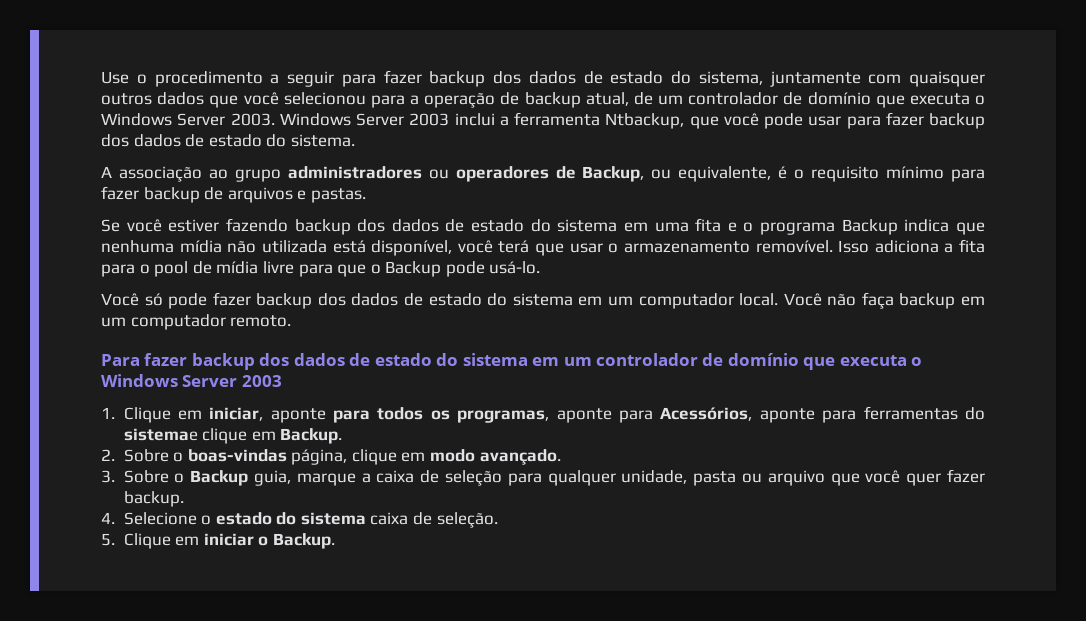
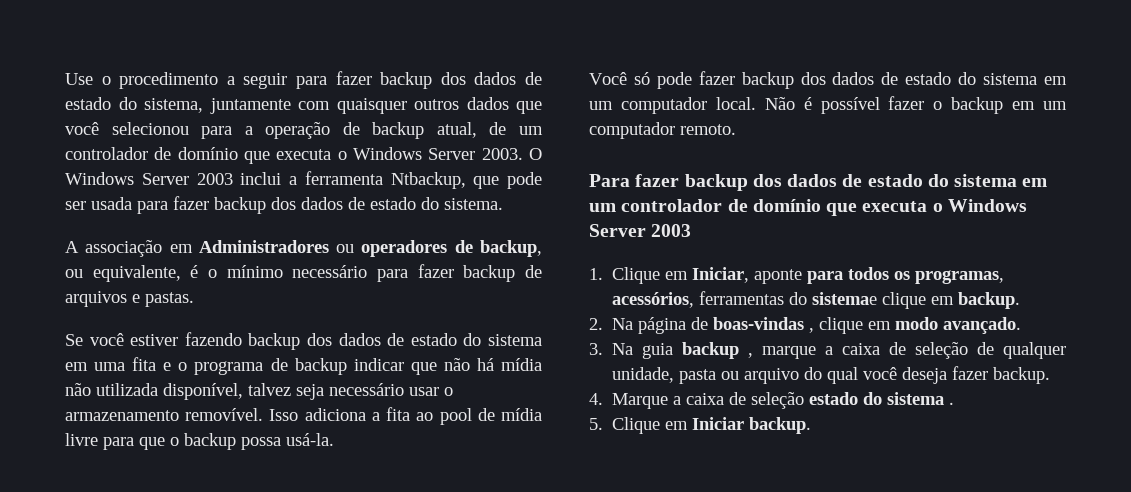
(275, 119) none -> [529,148,542,160] O
[723,113,842,129] você pode usar -> [507,172,542,189] [65,197,132,210] pode ser usada
[208,166,422,182] ao grupo administradores -> [169,240,329,253] em Administradores
[582,166,645,182] Backup, -> [480,240,542,257] backup,
[811,166,945,182] requisito mínimo -> [226,265,368,278] mínimo necessário
[841,219,986,235] [101,240,564,256] Backup indica que nenhuma mídia não utilizada está disponível, você terá que -> [270,358,542,375] [65,383,404,400] de backup indicar que não há mídia não utilizada disponível, talvez seja necessário
[101,264,150,277] para o -> [416,412,434,421] ao
[385,261,541,277] Backup pode usá-lo. -> [184,433,334,450] backup possa usá-la.
[783,292,894,309] Você não faça -> [764,96,943,114] Não é possível fazer o
[209,407,264,421] iniciar, -> [692,267,750,283] Iniciar,
[556,407,857,423] aponte para Acessórios, aponte para -> [612,292,695,308] acessórios,
[280,428,343,444] Backup. -> [958,292,1021,309] backup.
[123,449,348,465] Sobre o boas-vindas página, -> [612,317,815,334] Na página de boas-vindas ,
[123,470,291,486] Sobre o Backup guia, -> [612,342,754,359] Na guia backup ,
[507,473,542,486] para -> [977,342,995,355] de
[830,470,942,486] que você quer -> [804,367,948,384] do qual você deseja
[123,512,498,528] Selecione o estado do sistema caixa de seleção. -> [612,392,955,409] Marque a caixa de seleção estado do sistema .
[203,533,335,549] iniciar o Backup. -> [692,417,812,434] Iniciar backup.

